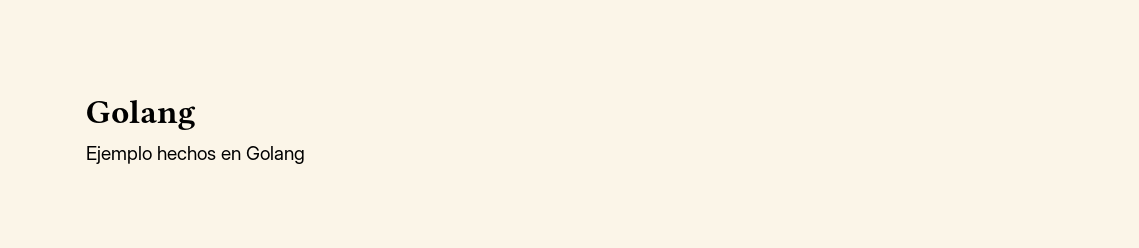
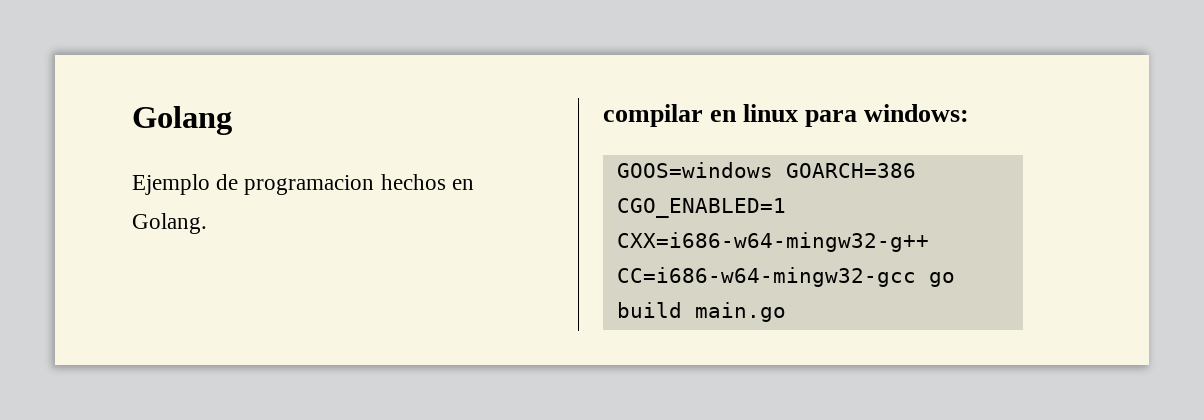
[157,146,306,164] hechos en Golang -> [216,174,474,195] [132,213,207,234] [603,104,970,127] [616,162,916,178] [616,198,786,218] [616,232,929,252] [616,267,955,287] [616,302,786,322] de programacion hechos en Golang. // compilar en linux para windows: // GOOS=windows GOARCH=386 CGO_ENABLED=1 CXX=i686-w64-mingw32-g++ CC=i686-w64-mingw32-gcc go build main.go

